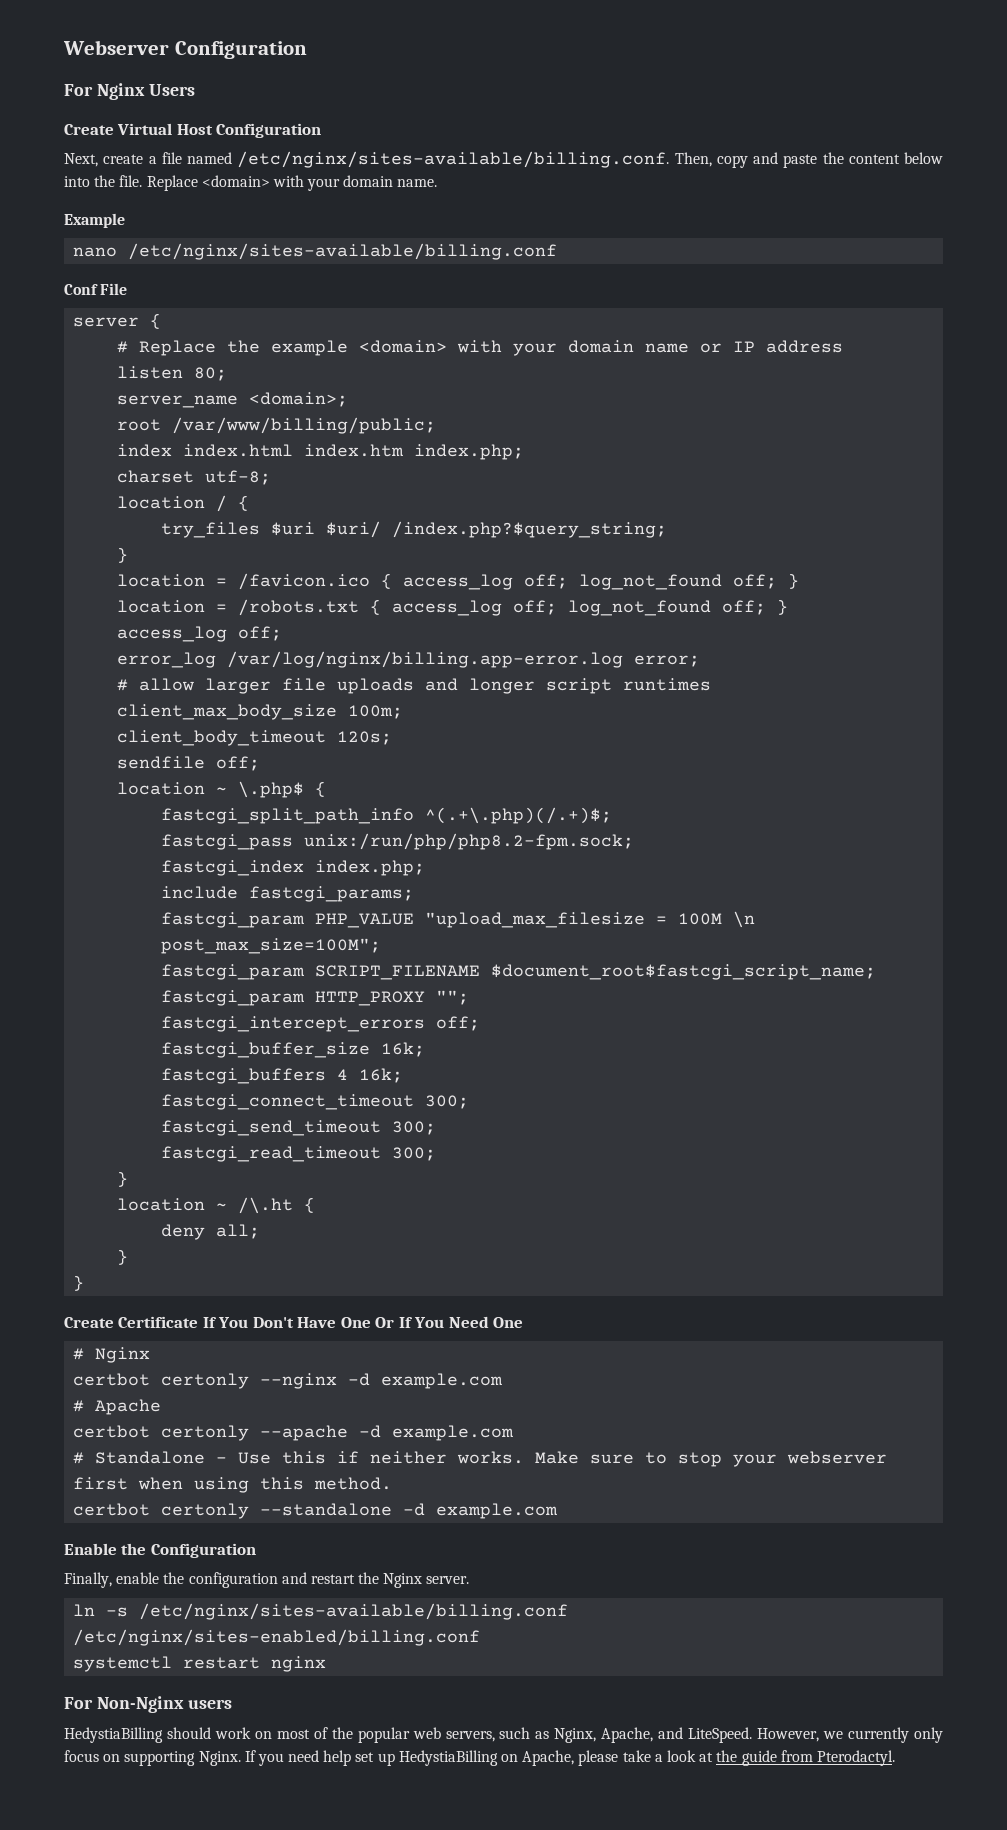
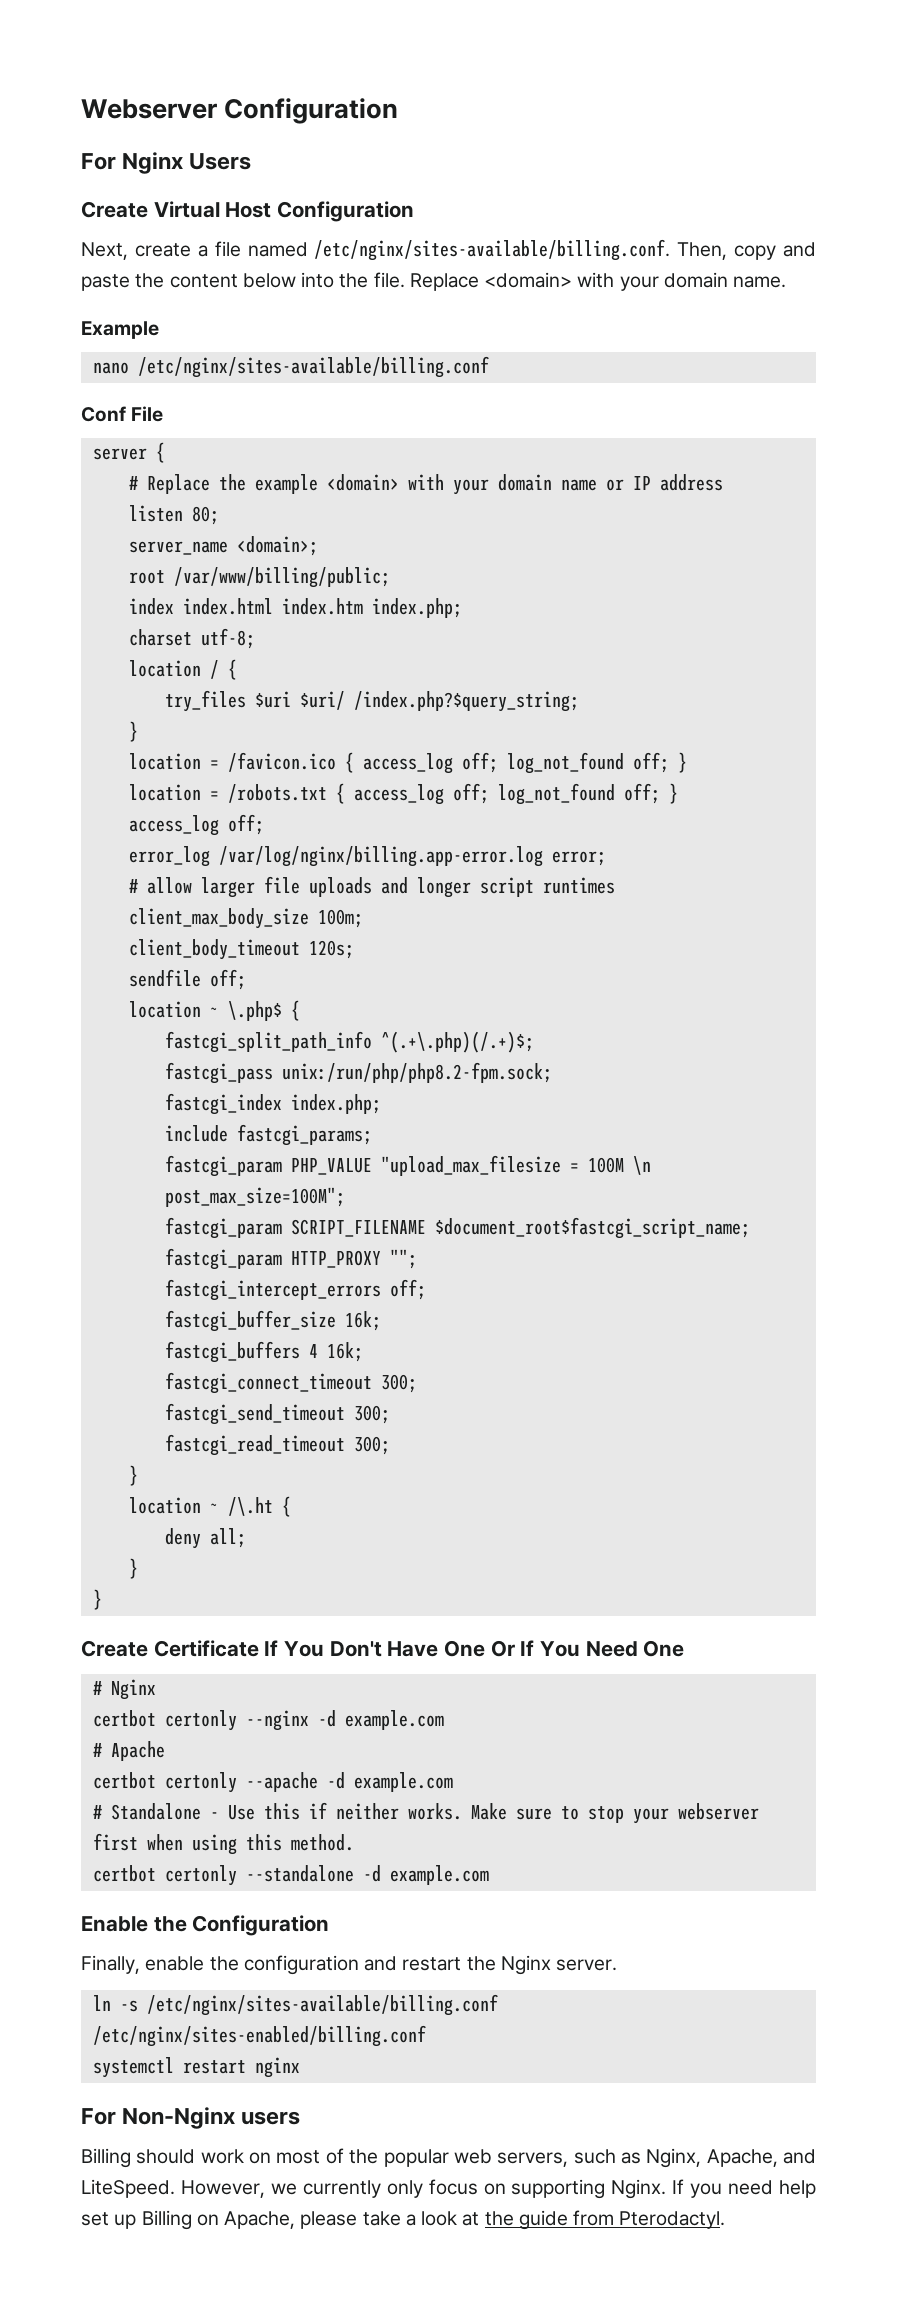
[64,1727,163,1743] HedystiaBilling -> [81,2148,131,2168] Billing
[398,1750,498,1766] HedystiaBilling -> [141,2210,192,2230] Billing

